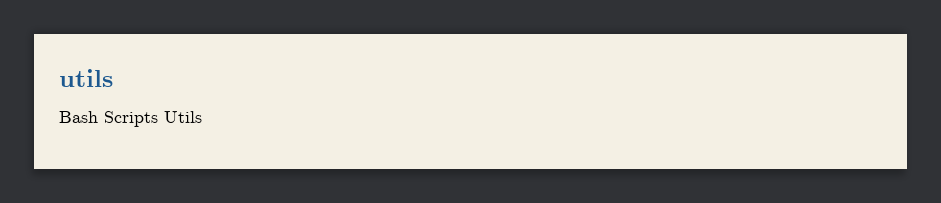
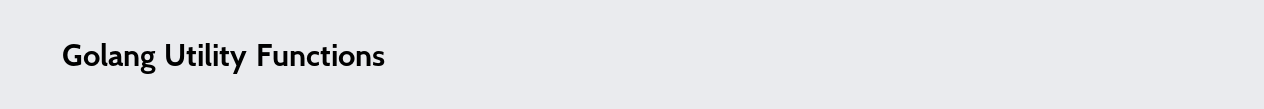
[59,69,113,87] [59,111,202,127] utils // Bash Scripts Utils -> [62,43,385,74] Golang Utility Functions

